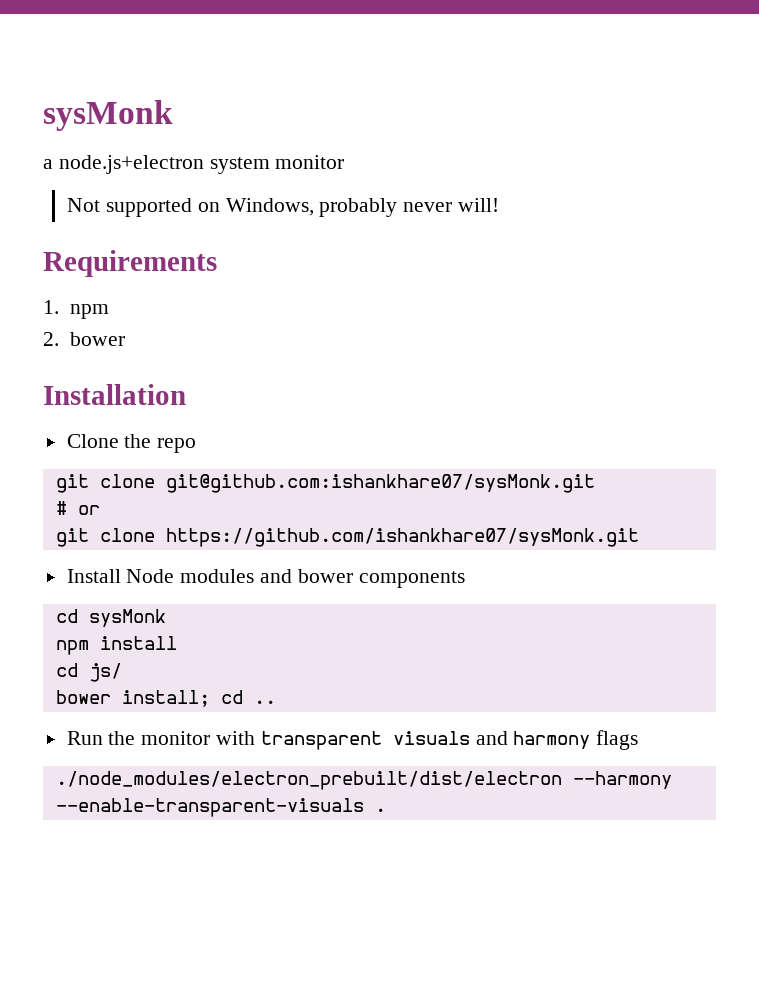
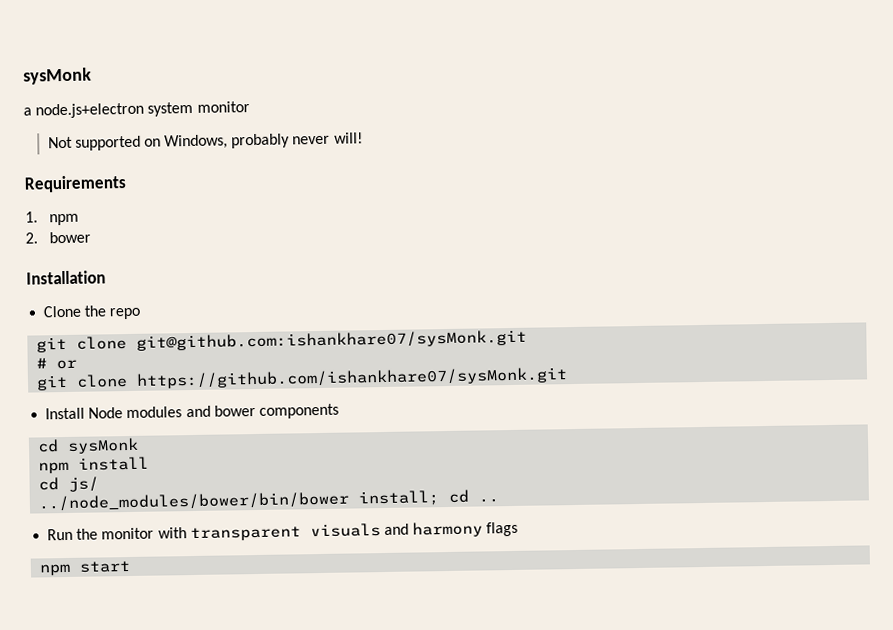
[55,690,111,704] bower -> [38,491,350,512] ../node_modules/bower/bin/bower
[55,771,672,790] [55,798,386,817] ./node_modules/electron_prebuilt/dist/electron --harmony --enable-transparent-visuals . -> [39,560,131,576] npm start

